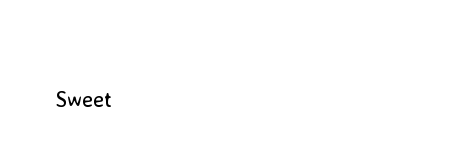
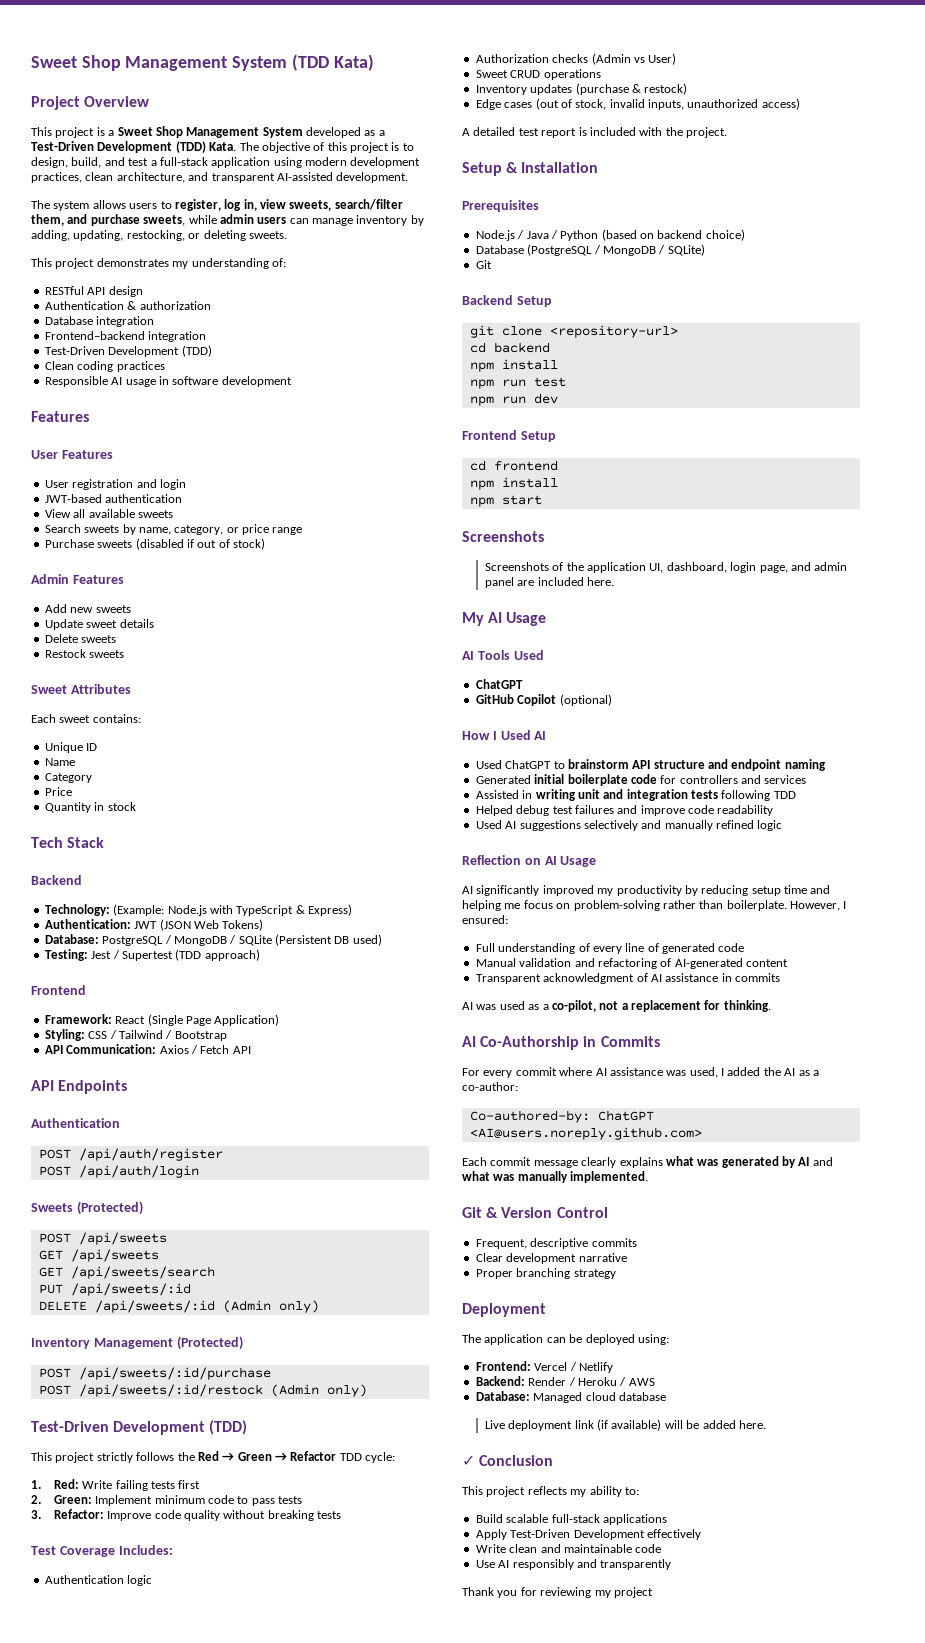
[55,91,112,107] Sweet -> [31,54,374,71] [31,96,150,110] [31,126,385,138] [31,141,414,153] [31,157,421,168] [31,172,409,183] [31,199,403,211] [31,214,424,226] [31,230,287,241] [31,258,286,269] [44,286,143,297] [44,301,211,310] [44,316,155,327] [44,331,207,342] [44,345,212,357] [44,361,165,372] [44,376,292,387] [31,411,89,422] [31,450,113,459] [44,479,186,490] [44,494,183,503] [44,509,173,518] [44,524,303,535] [44,538,265,550] [31,574,124,584] [44,604,131,613] [44,619,154,630] [44,634,117,643] [44,649,125,658] [31,684,131,694] [31,714,141,723] [44,742,98,753] [44,758,75,766] [44,773,92,783] [44,787,72,796] [44,802,136,813] [31,837,105,848] [31,875,82,885] [44,904,352,916] [44,919,264,931] [44,934,382,946] [44,949,260,961] [31,985,86,995] [44,1014,280,1026] [44,1029,227,1041] [44,1044,251,1054] [31,1080,128,1094] [31,1118,120,1128] [38,1148,223,1161] [38,1165,199,1178] [31,1201,143,1215] [38,1232,167,1245] [38,1249,159,1262] [38,1266,215,1279] [38,1283,191,1296] [38,1300,319,1313] [31,1336,243,1350] [38,1367,271,1380] [38,1384,367,1397] [31,1420,248,1435] [31,1451,396,1463] [31,1479,201,1491] [31,1495,303,1506] [31,1509,342,1521] [31,1545,173,1557] [44,1575,153,1586] [475,53,677,65] [475,69,601,80] [475,83,688,95] [475,98,800,110] [462,127,727,138] [462,162,599,176] [462,200,539,212] [475,229,745,241] [475,244,705,256] [475,260,492,269] [462,295,552,307] [469,325,678,338] [469,342,550,353] [469,359,558,372] [469,377,566,389] [469,393,558,406] [462,430,556,442] [469,460,558,471] [469,477,558,490] [469,495,542,507] [462,531,544,542] [484,562,848,573] [484,577,615,588] [462,612,547,626] [462,650,544,660] [475,679,523,689] [475,694,612,706] [462,730,547,740] [475,759,826,771] [475,774,807,786] [475,789,796,801] [475,805,774,816] [475,820,783,831] [462,855,597,867] [462,885,831,896] [462,900,847,911] [462,915,508,924] [475,943,745,954] [475,958,788,969] [475,973,780,984] [462,1000,771,1012] [462,1036,660,1050] [462,1067,819,1078] [462,1082,518,1091] [469,1110,654,1123] [469,1127,702,1140] [462,1156,833,1168] [462,1171,649,1183] [462,1207,608,1218] [475,1238,637,1249] [475,1253,627,1264] [475,1268,616,1279] [462,1303,546,1317] [462,1334,669,1345] [475,1361,613,1373] [475,1376,655,1386] [475,1391,666,1403] [484,1419,766,1431] [462,1455,554,1466] [462,1486,639,1497] [475,1514,667,1525] [475,1529,701,1540] [475,1544,662,1553] [475,1559,672,1570] [462,1587,653,1598] Sweet Shop Management System (TDD Kata) // Project Overview // This project is a Sweet Shop Management System developed as a Test-Driven Development (TDD) Kata. The objective of this project is to design, build, and test a full-stack application using modern development practices, clean architecture, and transparent AI-assisted development. // The system allows users to register, log in, view sweets, search/filter them, and purchase sweets, while admin users can manage inventory by adding, updating, restocking, or deleting sweets. // This project demonstrates my understanding of: // RESTful API design // Authentication & authorization // Database integration // Frontend–backend integration // Test-Driven Development (TDD) // Clean coding practices // Responsible AI usage in software development // Features // User Features // User registration and login // JWT-based authentication // View all available sweets // Search sweets by name, category, or price range // Purchase sweets (disabled if out of stock) // Admin Features // Add new sweets // Update sweet details // Delete sweets // Restock sweets // Sweet Attributes // Each sweet contains: // Unique ID // Name // Category // Price // Quantity in stock // Tech Stack // Backend // Technology: (Example: Node.js with TypeScript & Express) // Authentication: JWT (JSON Web Tokens) // Database: PostgreSQL / MongoDB / SQLite (Persistent DB used) // Testing: Jest / Supertest (TDD approach) // Frontend // Framework: React (Single Page Application) // Styling: CSS / Tailwind / Bootstrap // API Communication: Axios / Fetch API // API Endpoints // Authentication // POST /api/auth/register // POST /api/auth/login // Sweets (Protected) // POST /api/sweets // GET /api/sweets // GET /api/sweets/search // PUT /api/sweets/:id // DELETE /api/sweets/:id (Admin only) // Inventory Management (Protected) // POST /api/sweets/:id/purchase // POST /api/sweets/:id/restock (Admin only) // Test-Driven Development (TDD) // This project strictly follows the Red → Green → Refactor TDD cycle: // 1. Red: Write failing tests first // 2. Green: Implement minimum code to pass tests // 3. Refactor: Improve code quality without breaking tests // Test Coverage Includes: // Authentication logic // Authorization checks (Admin vs User) // Sweet CRUD operations // Inventory updates (purchase & restock) // Edge cases (out of stock, invalid inputs, unauthorized access) // A detailed test report is included with the project. // Setup & Installation // Prerequisites // Node.js / Java / Python (based on backend choice) // Database (PostgreSQL / MongoDB / SQLite) // Git // Backend Setup // git clone <repository-url> // cd backend // npm install // npm run test // npm run dev // Frontend Setup // cd frontend // npm install // npm start // Screenshots // Screenshots of the application UI, dashboard, login page, and admin panel are included here. // My AI Usage // AI Tools Used // ChatGPT // GitHub Copilot (optional) // How I Used AI // Used ChatGPT to brainstorm API structure and endpoint naming // Generated initial boilerplate code for controllers and services // Assisted in writing unit and integration tests following TDD // Helped debug test failures and improve code readability // Used AI suggestions selectively and manually refined logic // Reflection on AI Usage // AI significantly improved my productivity by reducing setup time and helping me focus on problem-solving rather than boilerplate. However, I ensured: // Full understanding of every line of generated code // Manual validation and refactoring of AI-generated content // Transparent acknowledgment of AI assistance in commits // AI was used as a co-pilot, not a replacement for thinking. // AI Co-Authorship in Commits // For every commit where AI assistance was used, I added the AI as a co-author: // Co-authored-by: ChatGPT <AI@users.noreply.github.com> // Each commit message clearly explains what was generated by AI and what was manually implemented. // Git & Version Control // Frequent, descriptive commits // Clear development narrative // Proper branching strategy // Deployment // The application can be deployed using: // Frontend: Vercel / Netlify // Backend: Render / Heroku / AWS // Database: Managed cloud database // Live deployment link (if available) will be added here. // ✓ Conclusion // This project reflects my ability to: // Build scalable full-stack applications // Apply Test-Driven Development effectively // Write clean and maintainable code // Use AI responsibly and transparently // Thank you for reviewing my project

